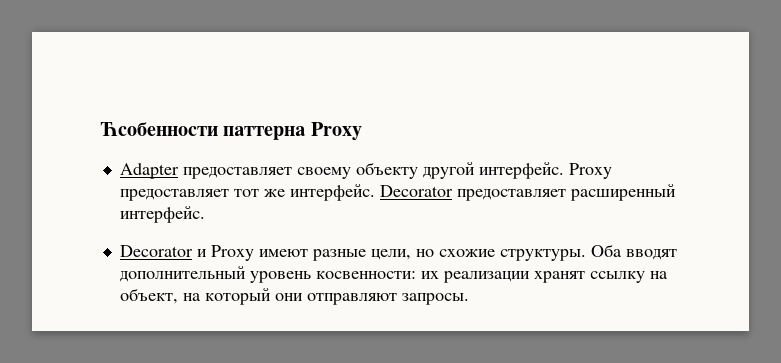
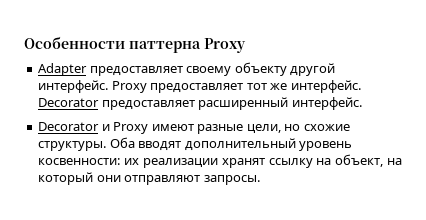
[100,122,218,136] Ћсобенности -> [24,36,125,49] Особенности

